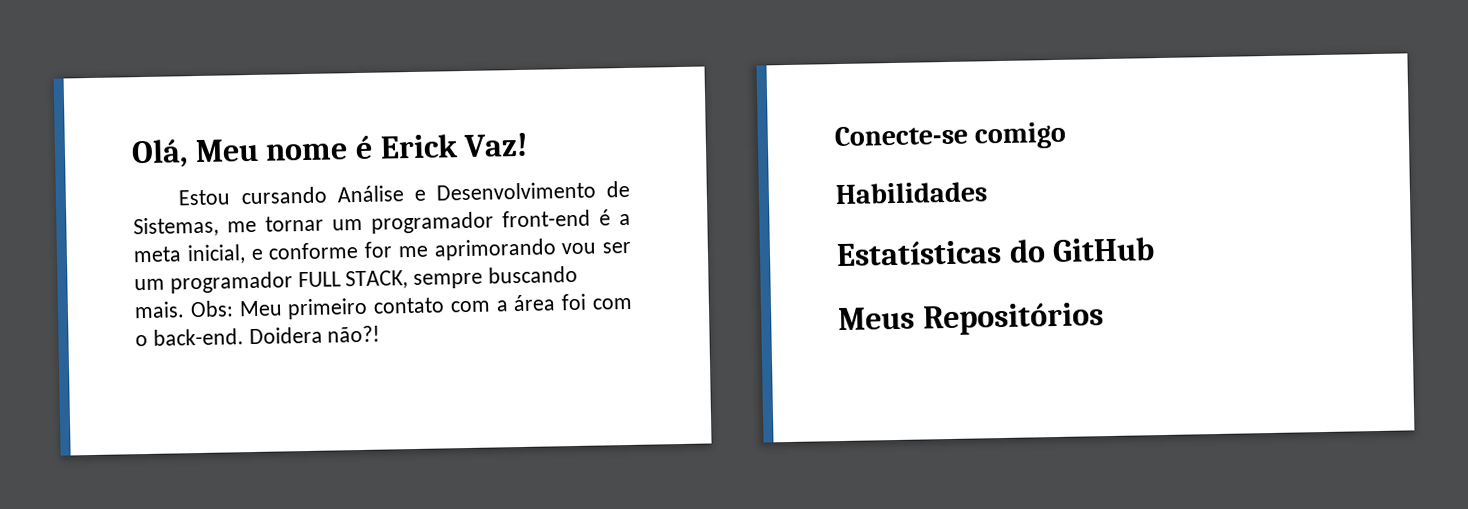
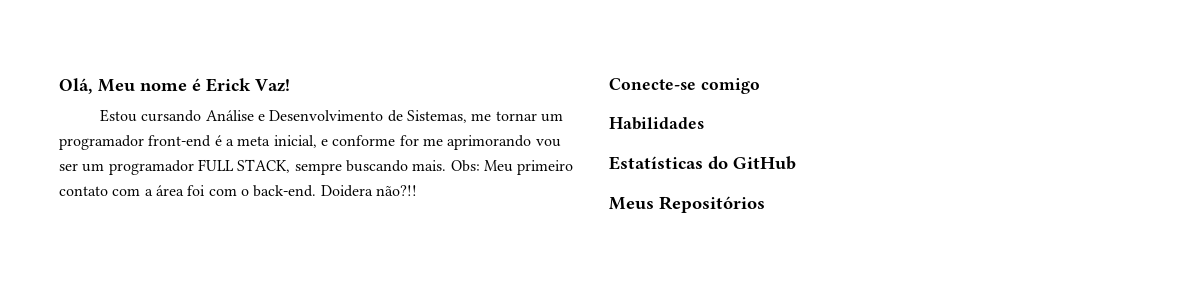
[327,325,381,343] não?! -> [375,185,417,196] não?!!

